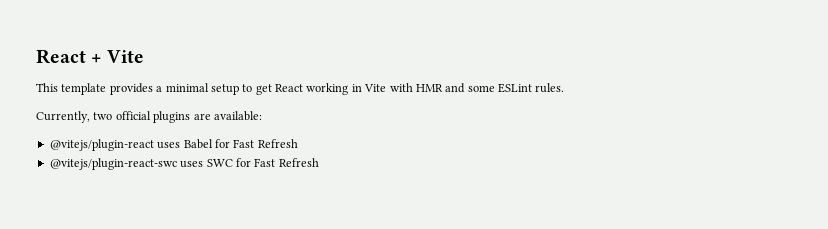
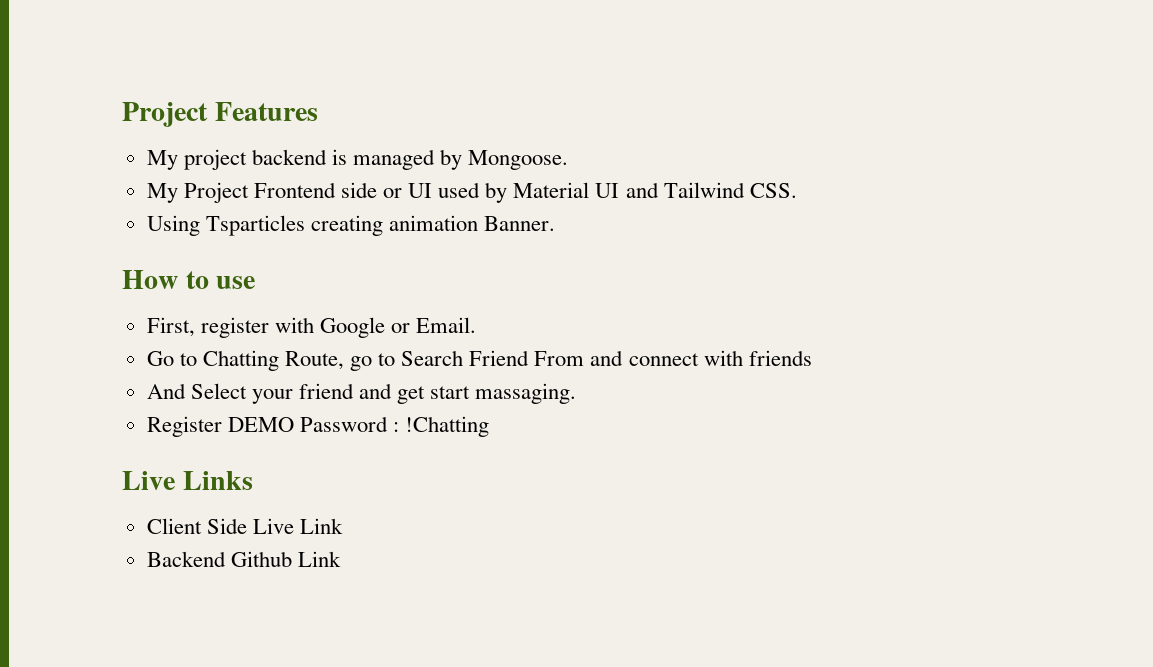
[36,49,144,64] [36,83,565,95] [36,111,262,123] [49,139,298,151] [49,158,319,170] React + Vite // This template provides a minimal setup to get React working in Vite with HMR and some ESLint rules. // Currently, two official plugins are available: // @vitejs/plugin-react uses Babel for Fast Refresh // @vitejs/plugin-react-swc uses SWC for Fast Refresh -> [122,102,318,127] [146,149,569,170] [146,182,797,203] [146,215,556,236] [122,270,256,289] [146,317,477,338] [146,350,812,371] [146,383,577,404] [146,416,490,437] [122,471,253,490] [146,518,343,534] [146,551,341,567] Project Features // My project backend is managed by Mongoose. // My Project Frontend side or UI used by Material UI and Tailwind CSS. // Using Tsparticles creating animation Banner. // How to use // First, register with Google or Email. // Go to Chatting Route, go to Search Friend From and connect with friends // And Select your friend and get start massaging. // Register DEMO Password : !Chatting // Live Links // Client Side Live Link // Backend Github Link

